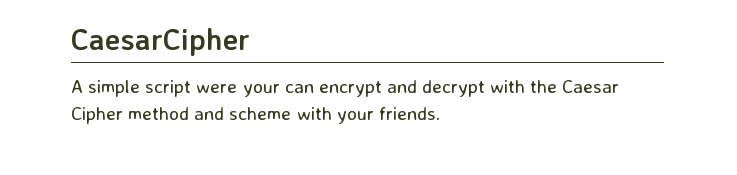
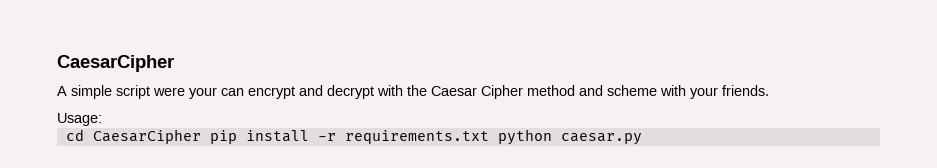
(440, 113) none -> [57,113,102,126] [65,129,642,145] // Usage: // cd CaesarCipher pip install -r requirements.txt python caesar.py

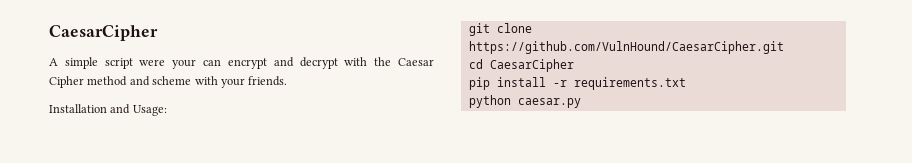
(769, 90) none -> [49,104,131,114] Installation and
(102, 119) none -> [468,23,532,36] [468,41,784,54] // git clone https://github.com/VulnHound/CaesarCipher.git
(201, 136) none -> (574, 65) //
(489, 137) none -> (686, 83) //

